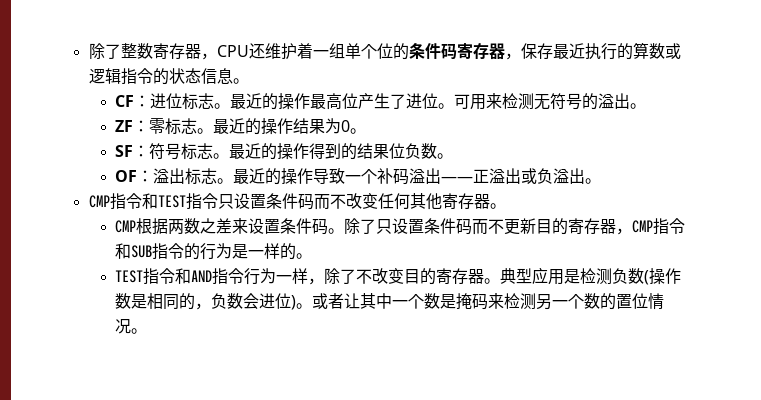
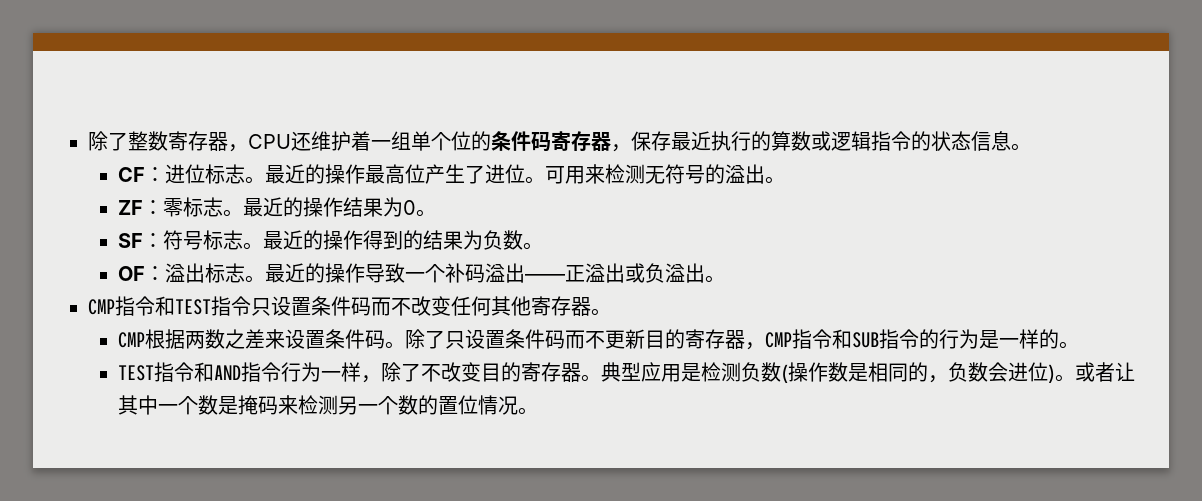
[389,143,406,159] 位 -> [462,230,483,250] 为

